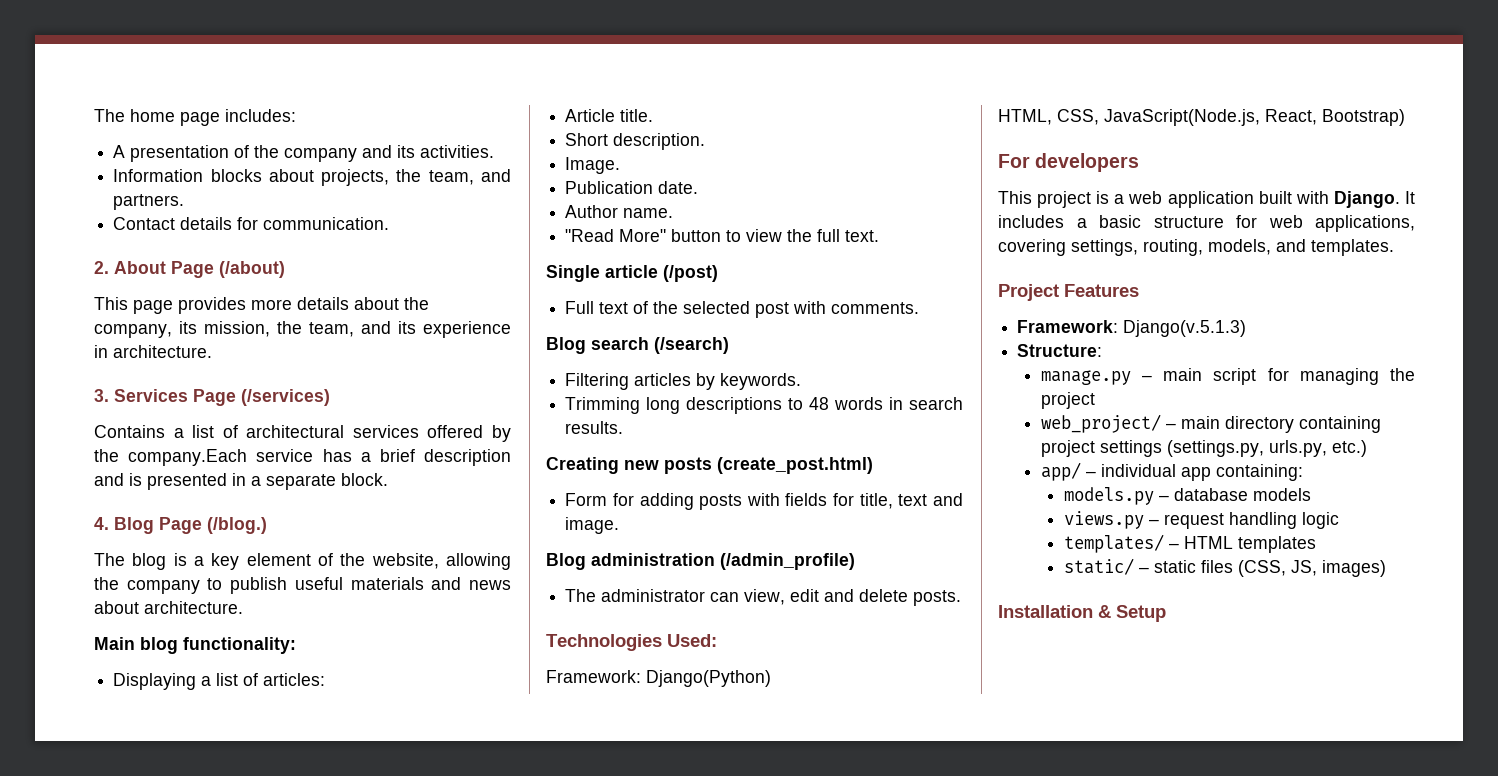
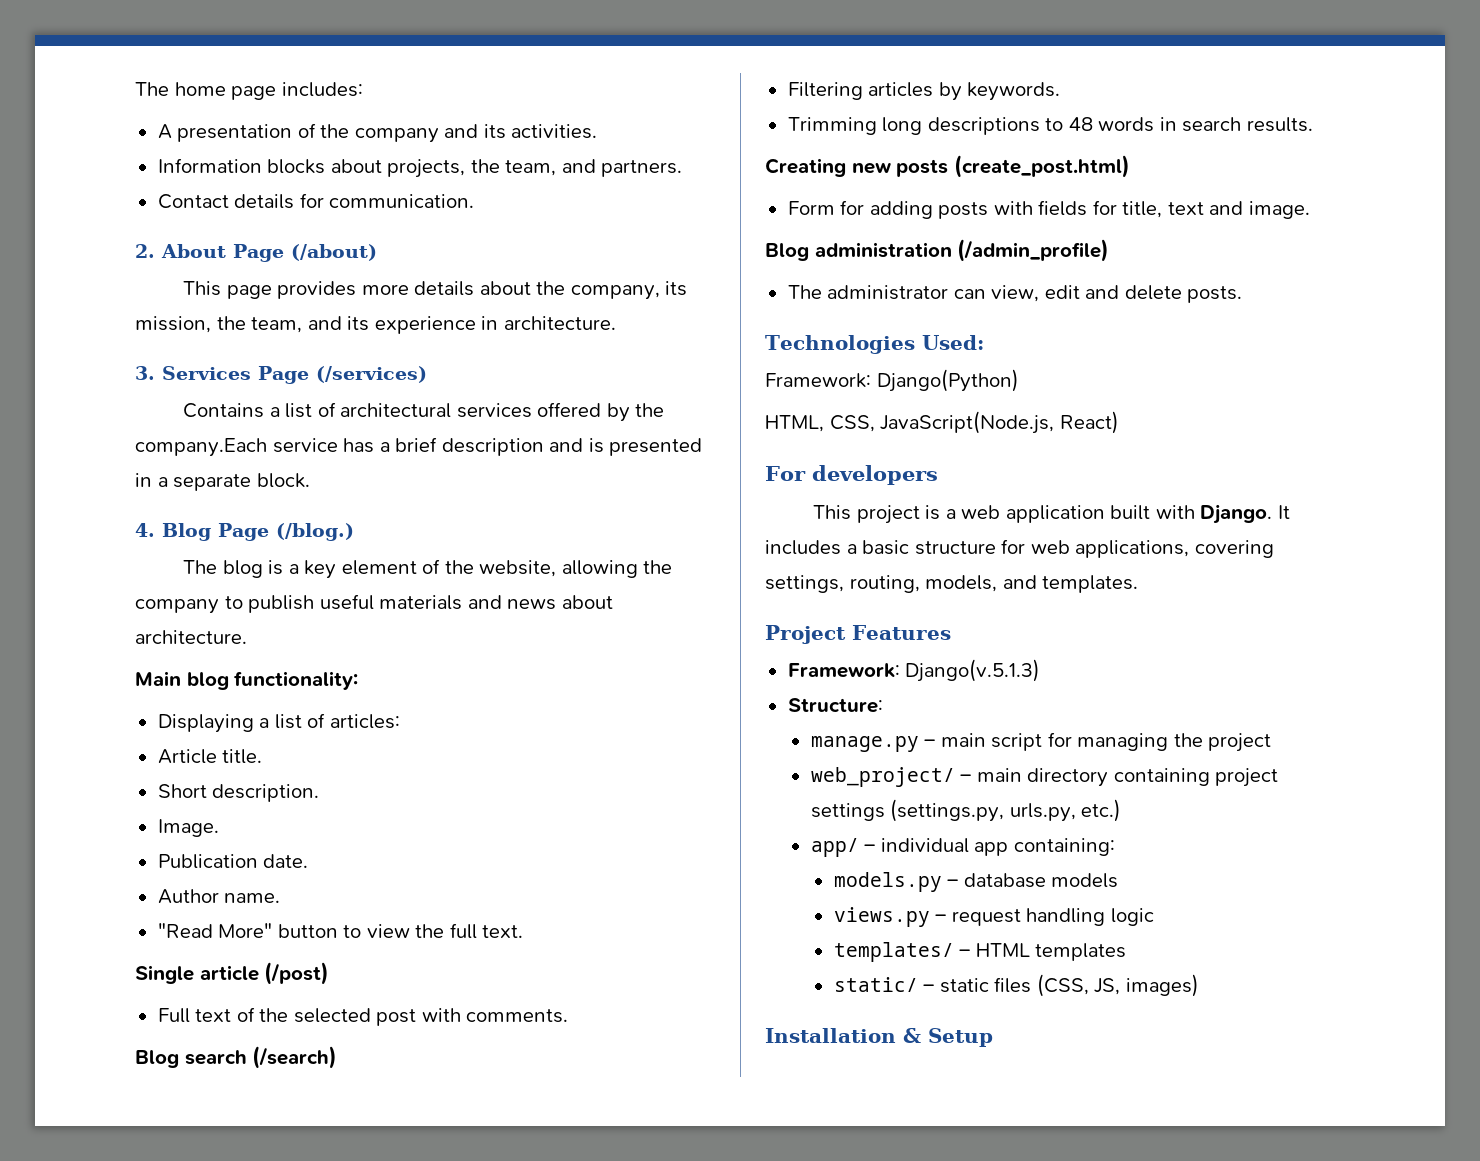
[1265,109,1405,126] React, Bootstrap) -> [1059,411,1119,434] React)

